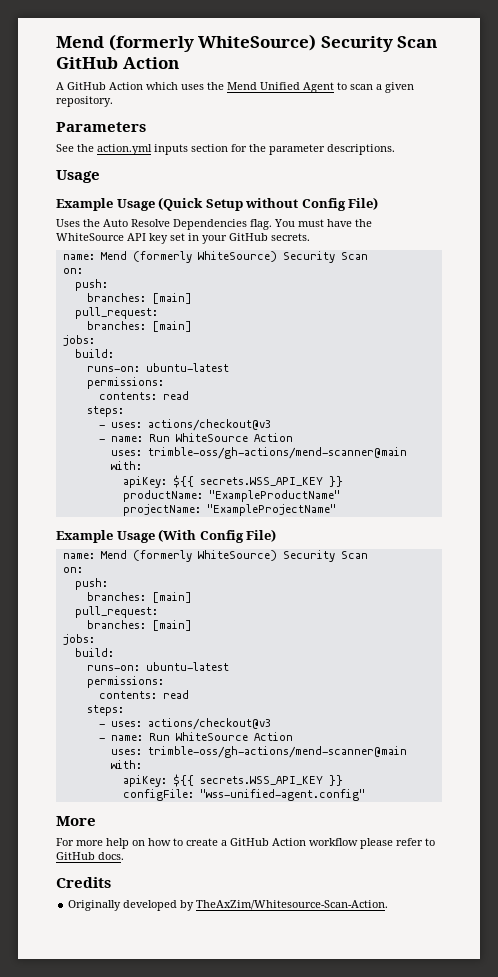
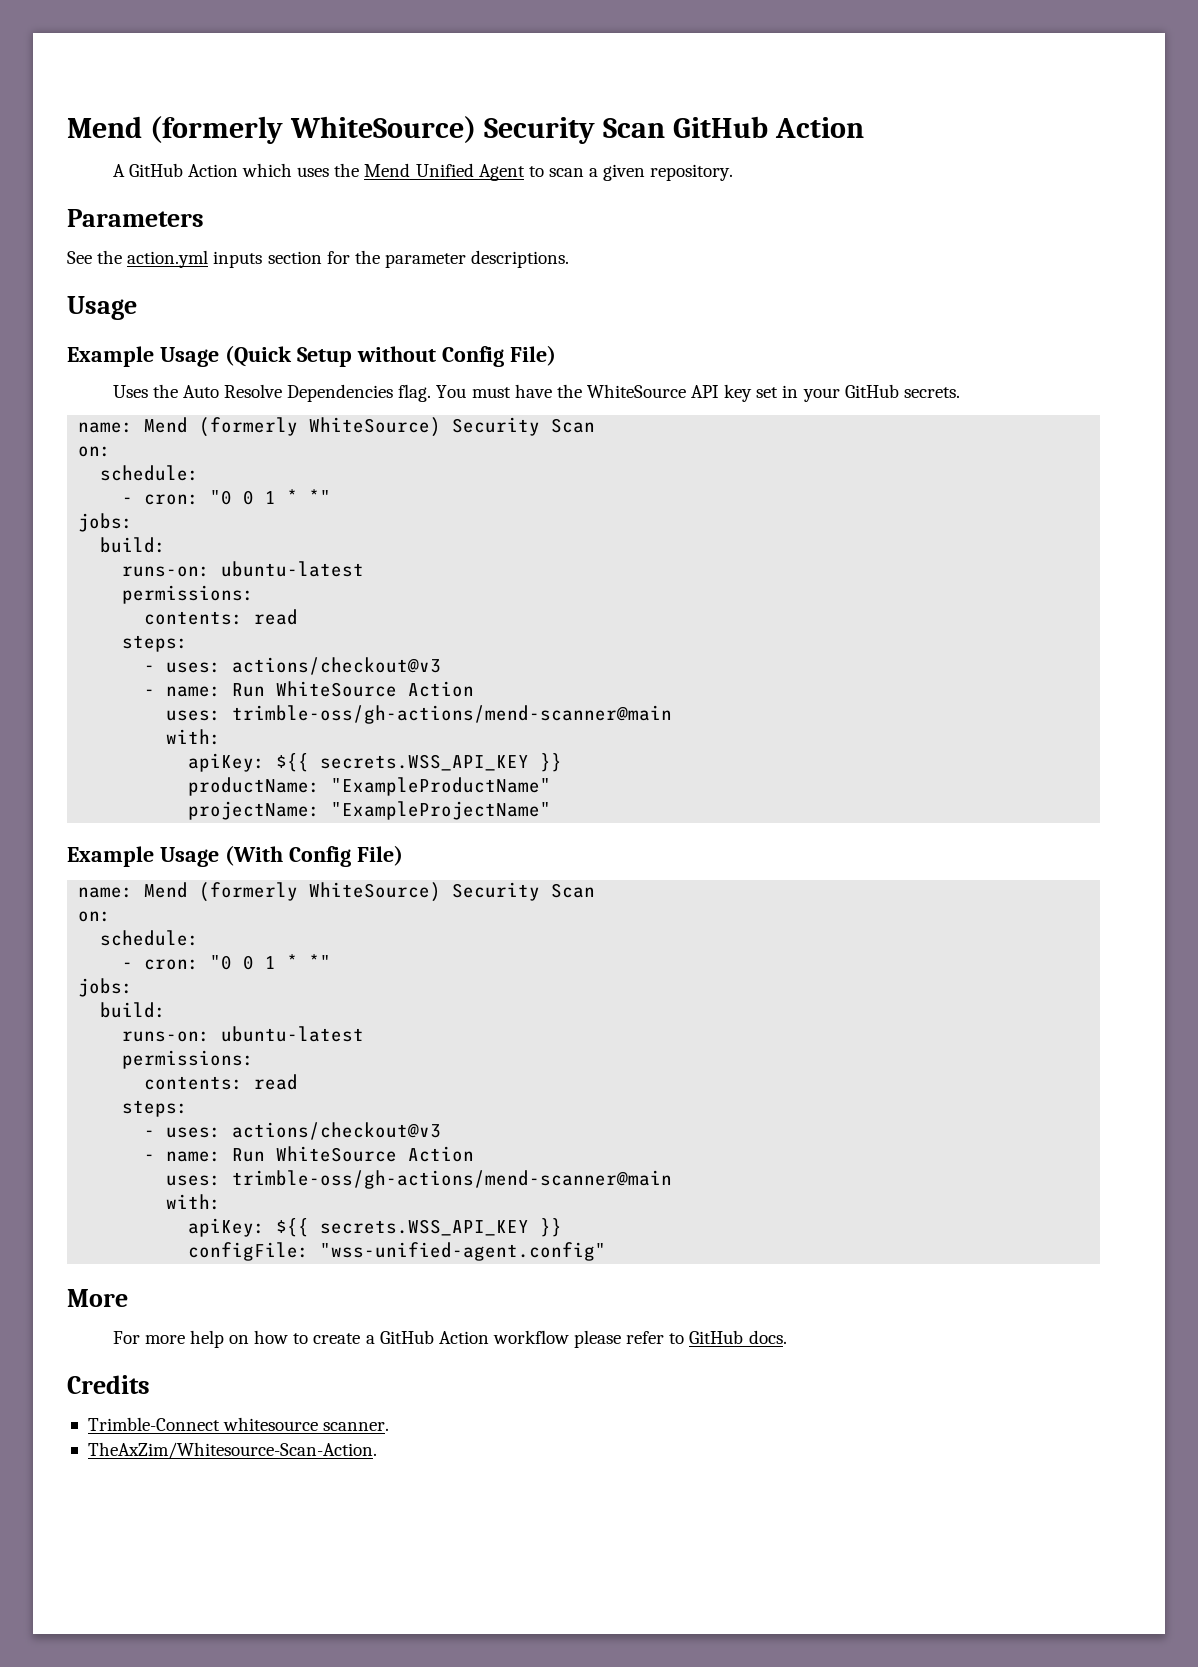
[74,279,108,291] [86,293,192,304] [74,307,158,319] [86,321,192,332] push: // branches: [main] // pull_request: // branches: [main] -> [100,465,200,481] [122,489,332,505] schedule: // - cron: "0 0 1 * *"
[74,578,108,590] [86,592,192,603] [74,606,158,618] [86,620,192,631] push: // branches: [main] // pull_request: // branches: [main] -> [100,930,200,946] [122,954,332,970] schedule: // - cron: "0 0 1 * *"
[68,900,195,911] Originally developed by -> [87,1417,390,1431] Trimble-Connect whitesource scanner. //

